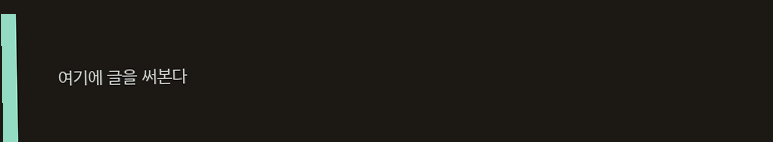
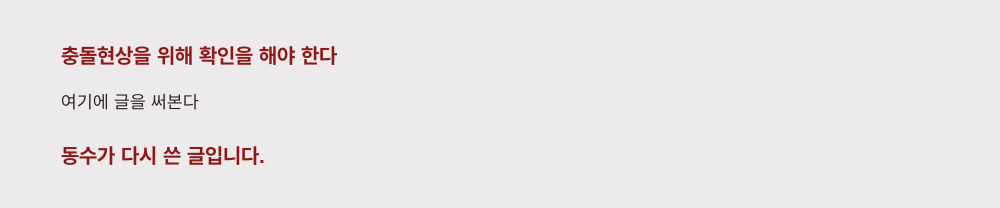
(57, 77) none -> [61,46,338,65] 충돌현상을 위해 확인을 해야 한다 //
(189, 76) none -> [61,146,265,165] // 동수가 다시 쓴 글입니다.

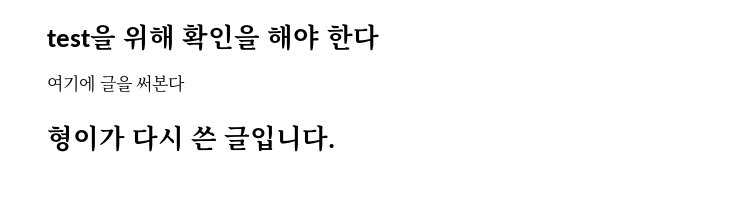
[61,46,151,65] 충돌현상을 -> [47,25,116,50] test을
[61,146,115,165] 동수가 -> [47,125,125,152] 형이가

